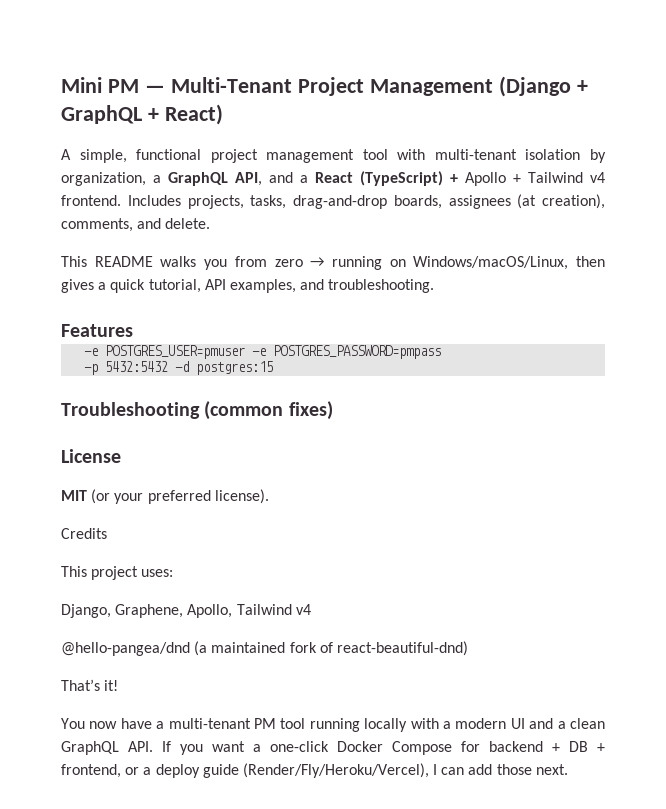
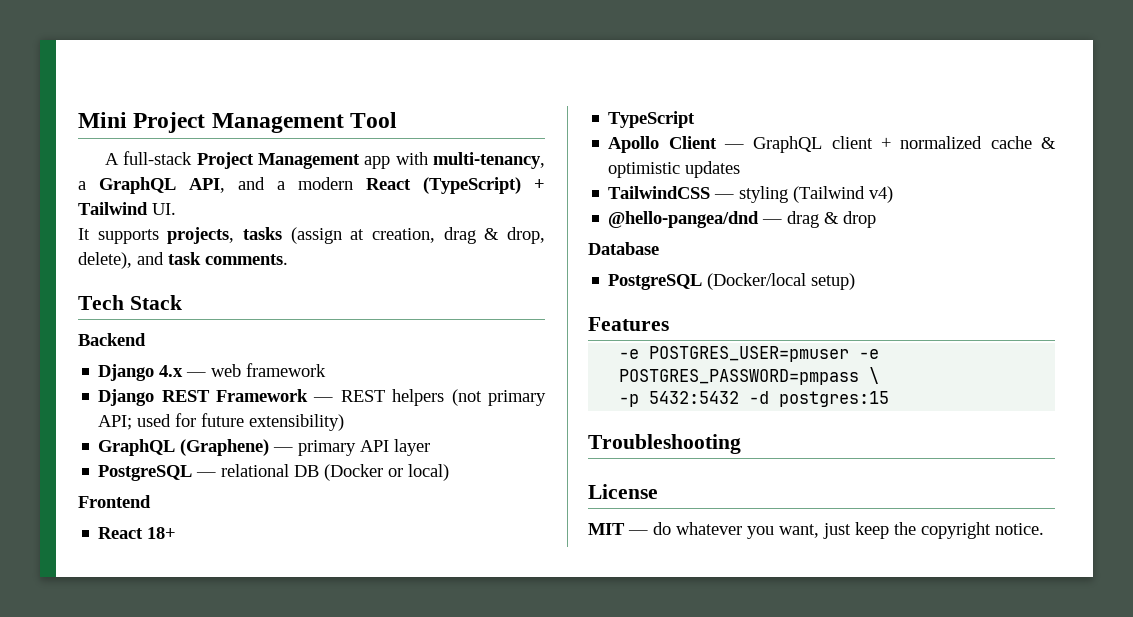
[107,76,588,97] [61,104,223,125] [61,149,606,163] [61,172,146,186] PM — Multi-Tenant Project Management (Django + GraphQL + React) // A simple, functional project management tool with multi-tenant isolation by organization, -> [133,112,398,133] [104,151,545,169] Project Management Tool // A full‑stack Project Management app with multi‑tenancy,
(308, 179) none -> [298,177,353,190] modern
[465,172,605,186] [61,194,605,209] [61,218,211,232] [61,256,605,270] [61,279,435,293] Apollo + Tailwind v4 frontend. Includes projects, tasks, drag-and-drop boards, assignees (at creation), comments, and delete. // This README walks you from zero → running on Windows/macOS/Linux, then gives a quick tutorial, API examples, and troubleshooting. -> [78,202,176,215] [78,227,545,244] [78,252,288,269] [78,295,182,310] [78,333,146,346] [98,363,327,381] [98,389,546,406] [98,413,345,431] [98,439,431,456] [98,464,450,481] [78,495,151,508] [98,527,177,539] [608,111,696,128] [608,136,1056,153] [608,161,741,178] [608,186,894,203] [608,211,877,228] [588,242,659,255] [608,273,856,290] Tailwind UI. // It supports projects, tasks (assign at creation, drag & drop, delete), and task comments. // Tech Stack // Backend // Django 4.x — web framework // Django REST Framework — REST helpers (not primary API; used for future extensibility) // GraphQL (Graphene) — primary API layer // PostgreSQL — relational DB (Docker or local) // Frontend // React 18+ // TypeScript // Apollo Client — GraphQL client + normalized cache & optimistic updates // TailwindCSS — styling (Tailwind v4) // @hello-pangea/dnd — drag & drop // Database // PostgreSQL (Docker/local setup)
(442, 352) none -> [869,367,880,384] \
[204,401,333,420] (common fixes) -> (741, 444) none
[91,489,269,504] [61,528,107,539] [61,566,174,580] [61,604,311,618] [61,641,468,656] [61,679,119,691] [61,718,605,732] [61,741,605,755] [61,763,568,778] (or your preferred license). // Credits // This project uses: // Django, Graphene, Apollo, Tailwind v4 // @hello-pangea/dnd (a maintained fork of react-beautiful-dnd) // That’s it! // You now have a multi-tenant PM tool running locally with a modern UI and a clean GraphQL API. If you want a one-click Docker Compose for backend + DB + frontend, or a deploy guide (Render/Fly/Heroku/Vercel), I can add those next. -> [628,522,1044,539] — do whatever you want, just keep the copyright notice.

